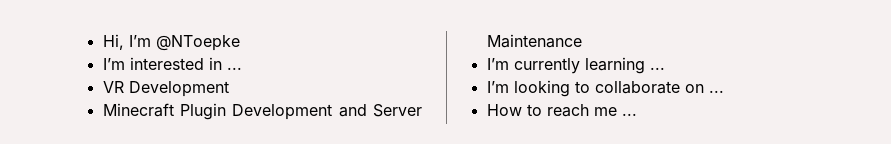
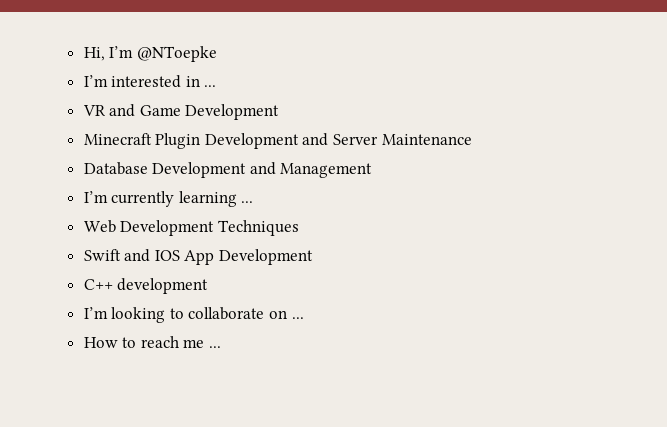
(124, 87) none -> [109,104,181,117] and Game
(582, 41) none -> [83,162,373,178] // Database Development and Management
(665, 68) none -> [83,220,299,236] [83,249,314,265] [83,278,209,294] // Web Development Techniques // Swift and IOS App Development // C++ development

